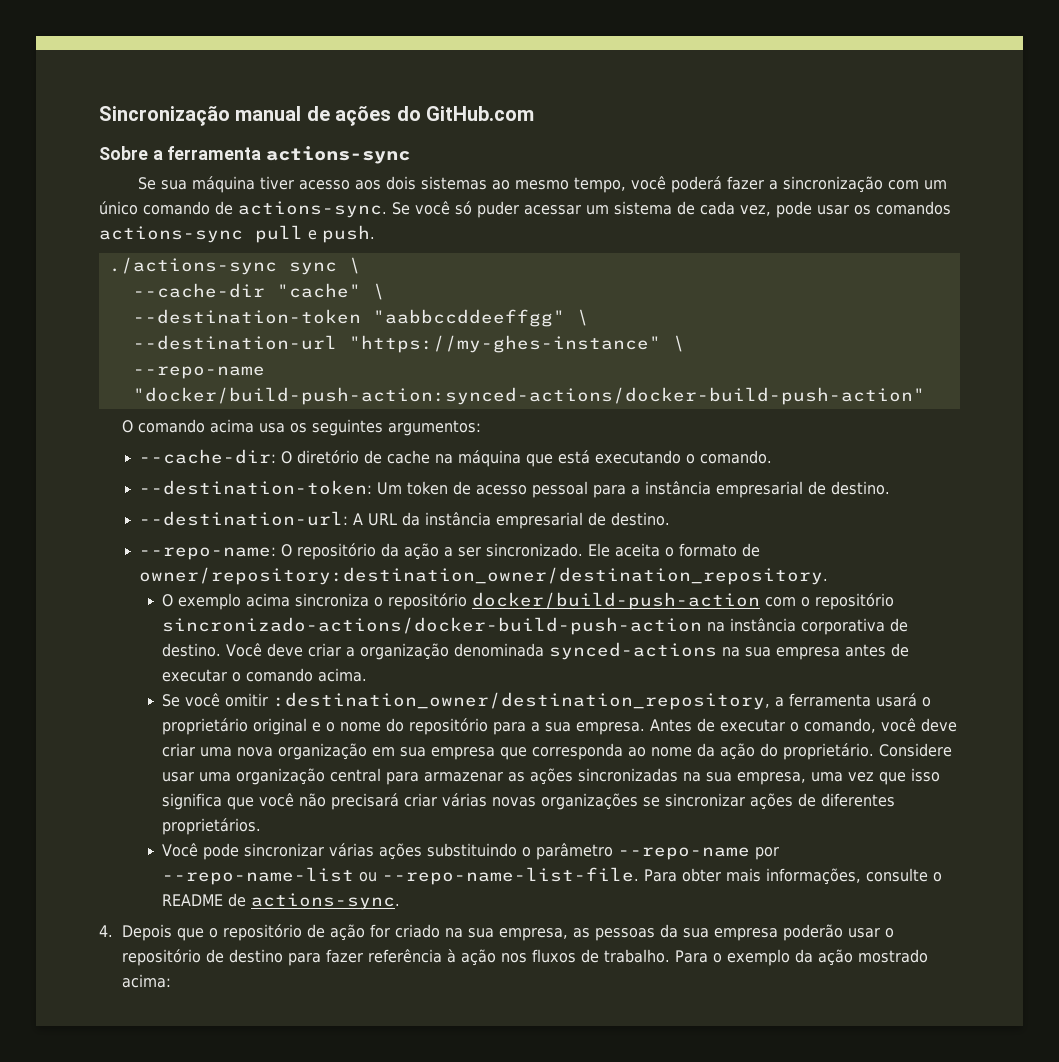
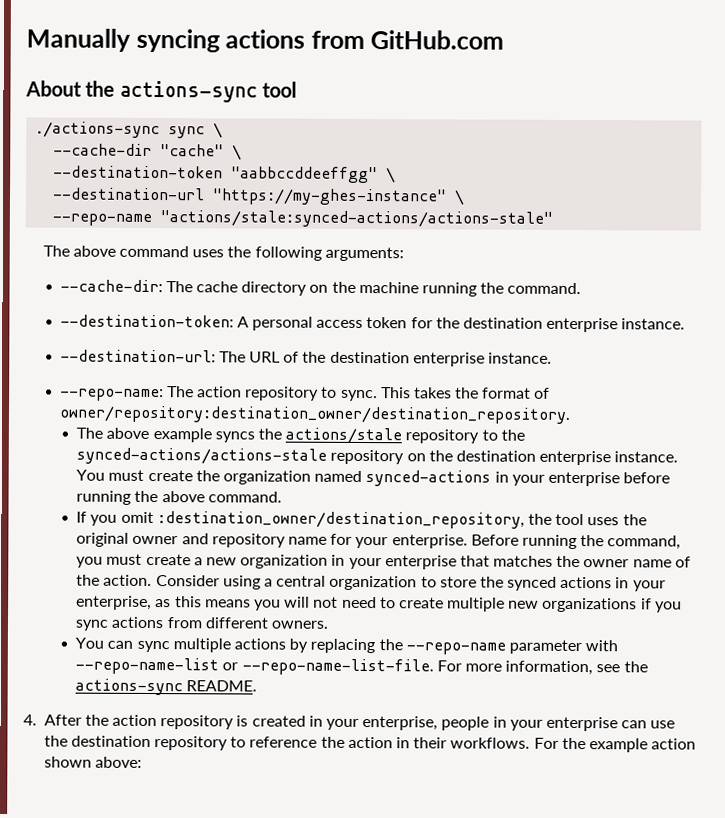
[99,106,534,126] [99,146,411,164] [137,176,947,193] [99,201,951,218] [99,225,375,243] Sincronização manual de ações do GitHub.com // Sobre a ferramenta actions-sync // Se sua máquina tiver acesso aos dois sistemas ao mesmo tempo, você poderá fazer a sincronização com um único comando de actions-sync. Se você só puder acessar um sistema de cada vez, pode usar os comandos actions-sync pull e push. -> [26,28,505,53] [25,80,297,103] Manually syncing actions from GitHub.com // About the actions-sync tool
[132,387,925,405] [121,419,481,436] [139,449,773,467] [139,480,891,498] [139,511,671,529] [139,543,761,560] [139,567,829,585] [162,592,895,610] [162,617,909,635] [162,642,910,660] [162,668,368,682] [162,692,932,710] [162,718,958,735] [162,743,953,760] [162,768,941,785] [162,793,896,810] [162,818,262,835] [162,843,780,860] [162,867,943,885] [162,893,401,910] [99,924,894,941] [121,949,928,966] [121,974,171,988] "docker/build-push-action:synced-actions/docker-build-push-action" // O comando acima usa os seguintes argumentos: // --cache-dir: O diretório de cache na máquina que está executando o comando. // --destination-token: Um token de acesso pessoal para a instância empresarial de destino. // --destination-url: A URL da instância empresarial de destino. // --repo-name: O repositório da ação a ser sincronizado. Ele aceita o formato de owner/repository:destination_owner/destination_repository. // O exemplo acima sincroniza o repositório docker/build-push-action com o repositório sincronizado-actions/docker-build-push-action na instância corporativa de destino. Você deve criar a organização denominada synced-actions na sua empresa antes de executar o comando acima. // Se você omitir :destination_owner/destination_repository, a ferramenta usará o proprietário original e o nome do repositório para a sua empresa. Antes de executar o comando, você deve criar uma nova organização em sua empresa que corresponda ao nome da ação do proprietário. Considere usar uma organização central para armazenar as ações sincronizadas na sua empresa, uma vez que isso significa que você não precisará criar várias novas organizações se sincronizar ações de diferentes proprietários. // Você pode sincronizar várias ações substituindo o parâmetro --repo-name por --repo-name-list ou --repo-name-list-file. Para obter mais informações, consulte o README de actions-sync. // 4. Depois que o repositório de ação for criado na sua empresa, as pessoas da sua empresa poderão usar o repositório de destino para fazer referência à ação nos fluxos de trabalho. Para o exemplo da ação mostrado acima: -> [160,210,554,228] [42,245,404,262] [59,279,582,297] [59,314,686,333] [59,349,552,367] [59,386,551,402] [58,405,571,424] [76,427,525,445] [76,447,679,466] [76,469,671,487] [76,490,282,505] [76,511,647,529] [76,532,682,550] [76,553,691,570] [76,574,666,592] [76,595,682,613] [75,616,329,631] [75,637,619,655] [75,657,648,676] [75,678,258,696] [23,714,676,732] [43,735,697,753] [43,756,142,768] "actions/stale:synced-actions/actions-stale" // The above command uses the following arguments: // --cache-dir: The cache directory on the machine running the command. // --destination-token: A personal access token for the destination enterprise instance. // --destination-url: The URL of the destination enterprise instance. // --repo-name: The action repository to sync. This takes the format of owner/repository:destination_owner/destination_repository. // The above example syncs the actions/stale repository to the synced-actions/actions-stale repository on the destination enterprise instance. You must create the organization named synced-actions in your enterprise before running the above command. // If you omit :destination_owner/destination_repository, the tool uses the original owner and repository name for your enterprise. Before running the command, you must create a new organization in your enterprise that matches the owner name of the action. Consider using a central organization to store the synced actions in your enterprise, as this means you will not need to create multiple new organizations if you sync actions from different owners. // You can sync multiple actions by replacing the --repo-name parameter with --repo-name-list or --repo-name-list-file. For more information, see the actions-sync README. // 4. After the action repository is created in your enterprise, people in your enterprise can use the destination repository to reference the action in their workflows. For the example action shown above:

